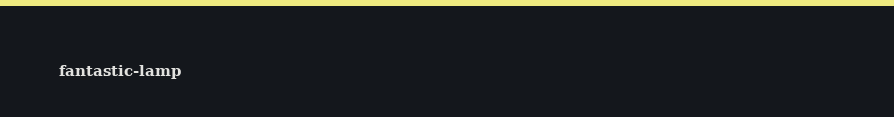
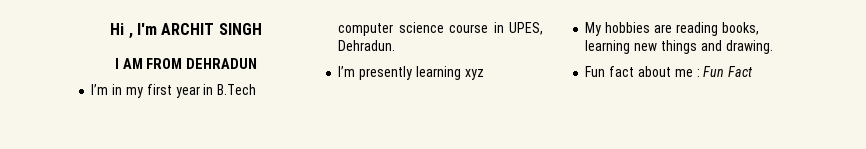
[59,65,181,79] fantastic-lamp -> [110,23,262,39] [114,58,258,69] [91,84,257,98] [338,22,543,36] [338,40,396,51] [338,66,484,80] [585,22,759,36] [585,40,773,54] [585,66,754,77] Hi , I'm ARCHIT SINGH // I AM FROM DEHRADUN // I’m in my first year in B.Tech computer science course in UPES, Dehradun. // I’m presently learning xyz // My hobbies are reading books, learning new things and drawing. // Fun fact about me : Fun Fact

